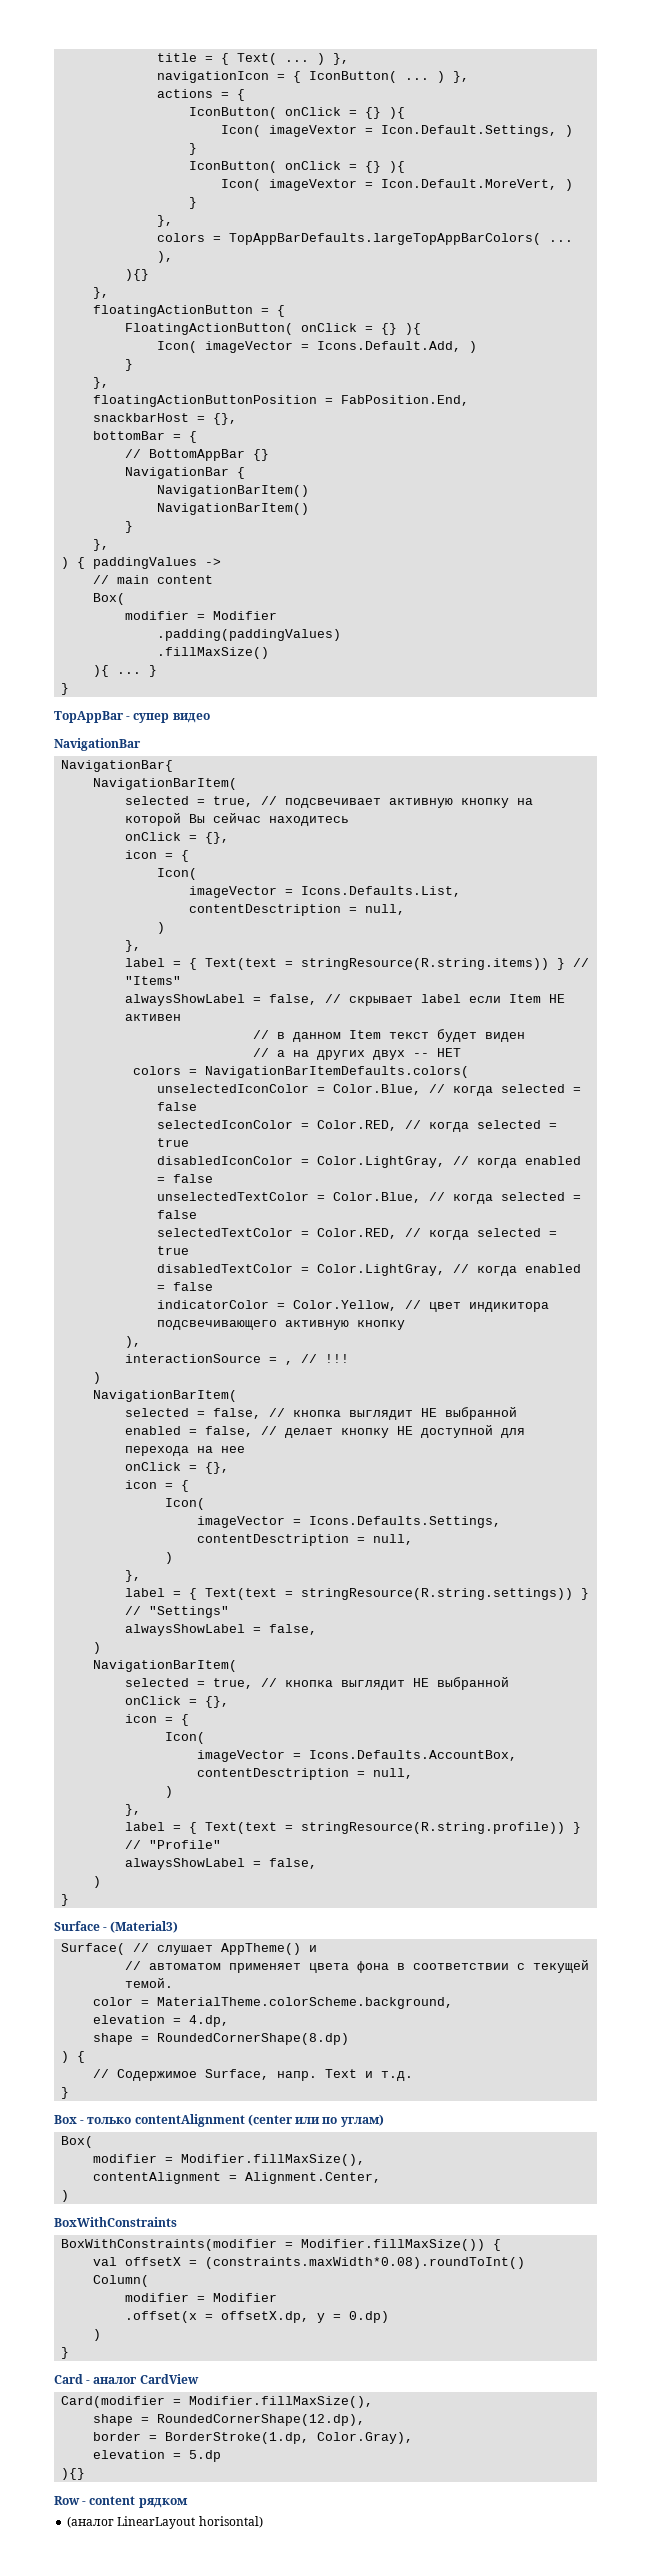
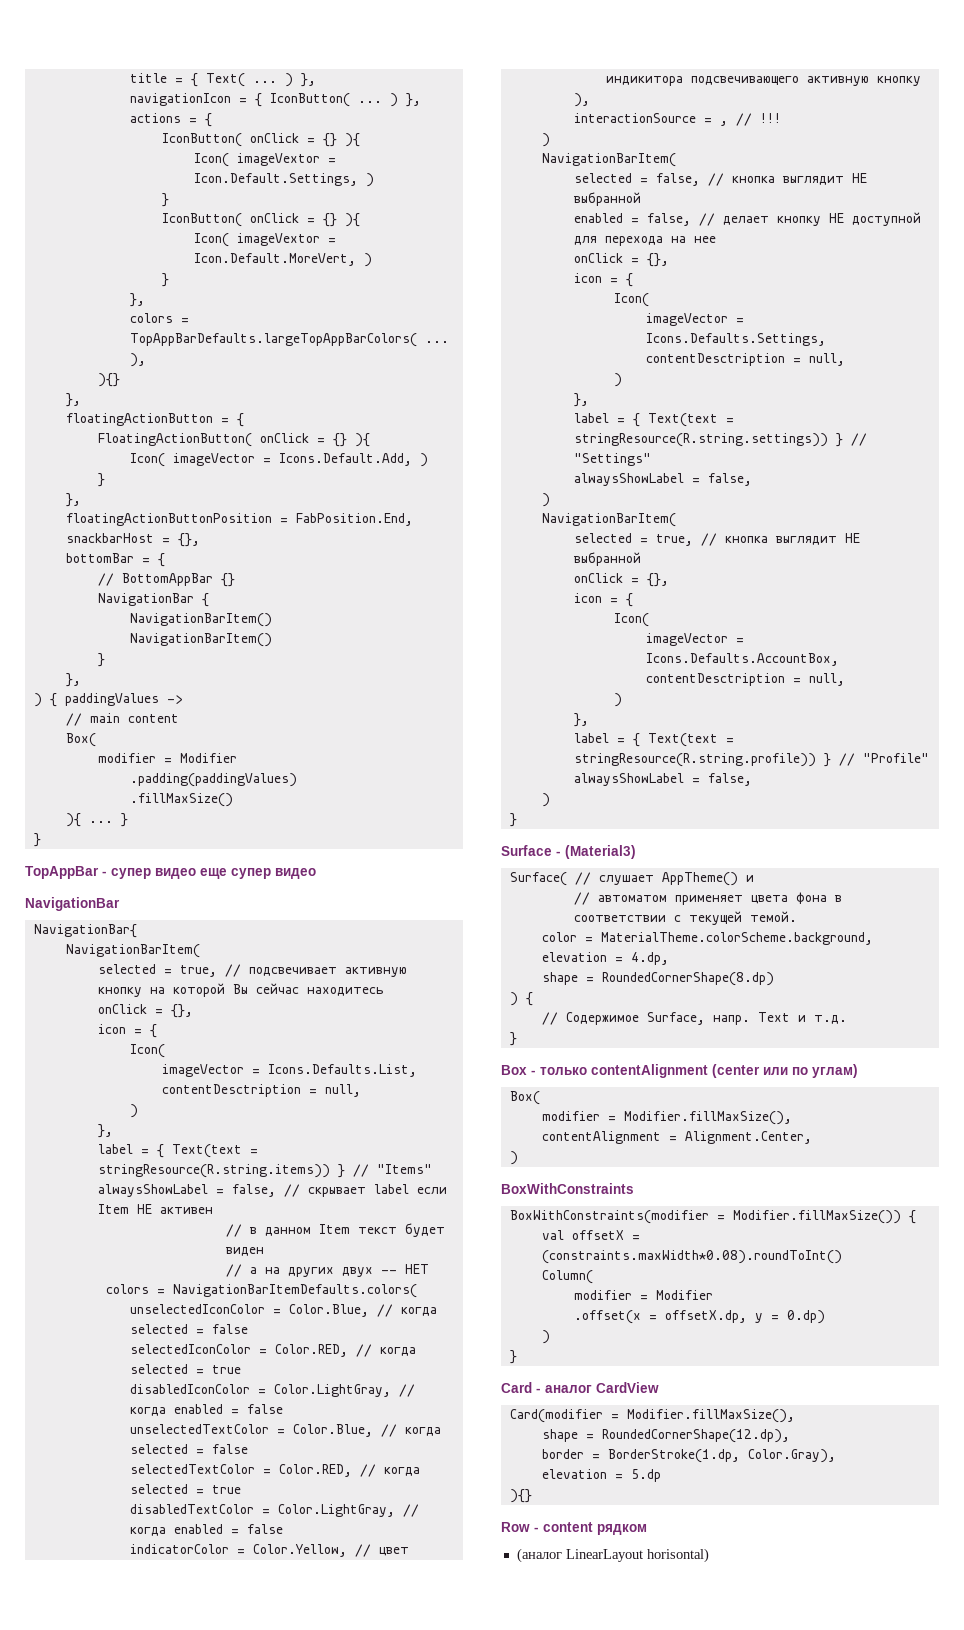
(210, 718) none -> [200,868,316,879] еще супер видео

